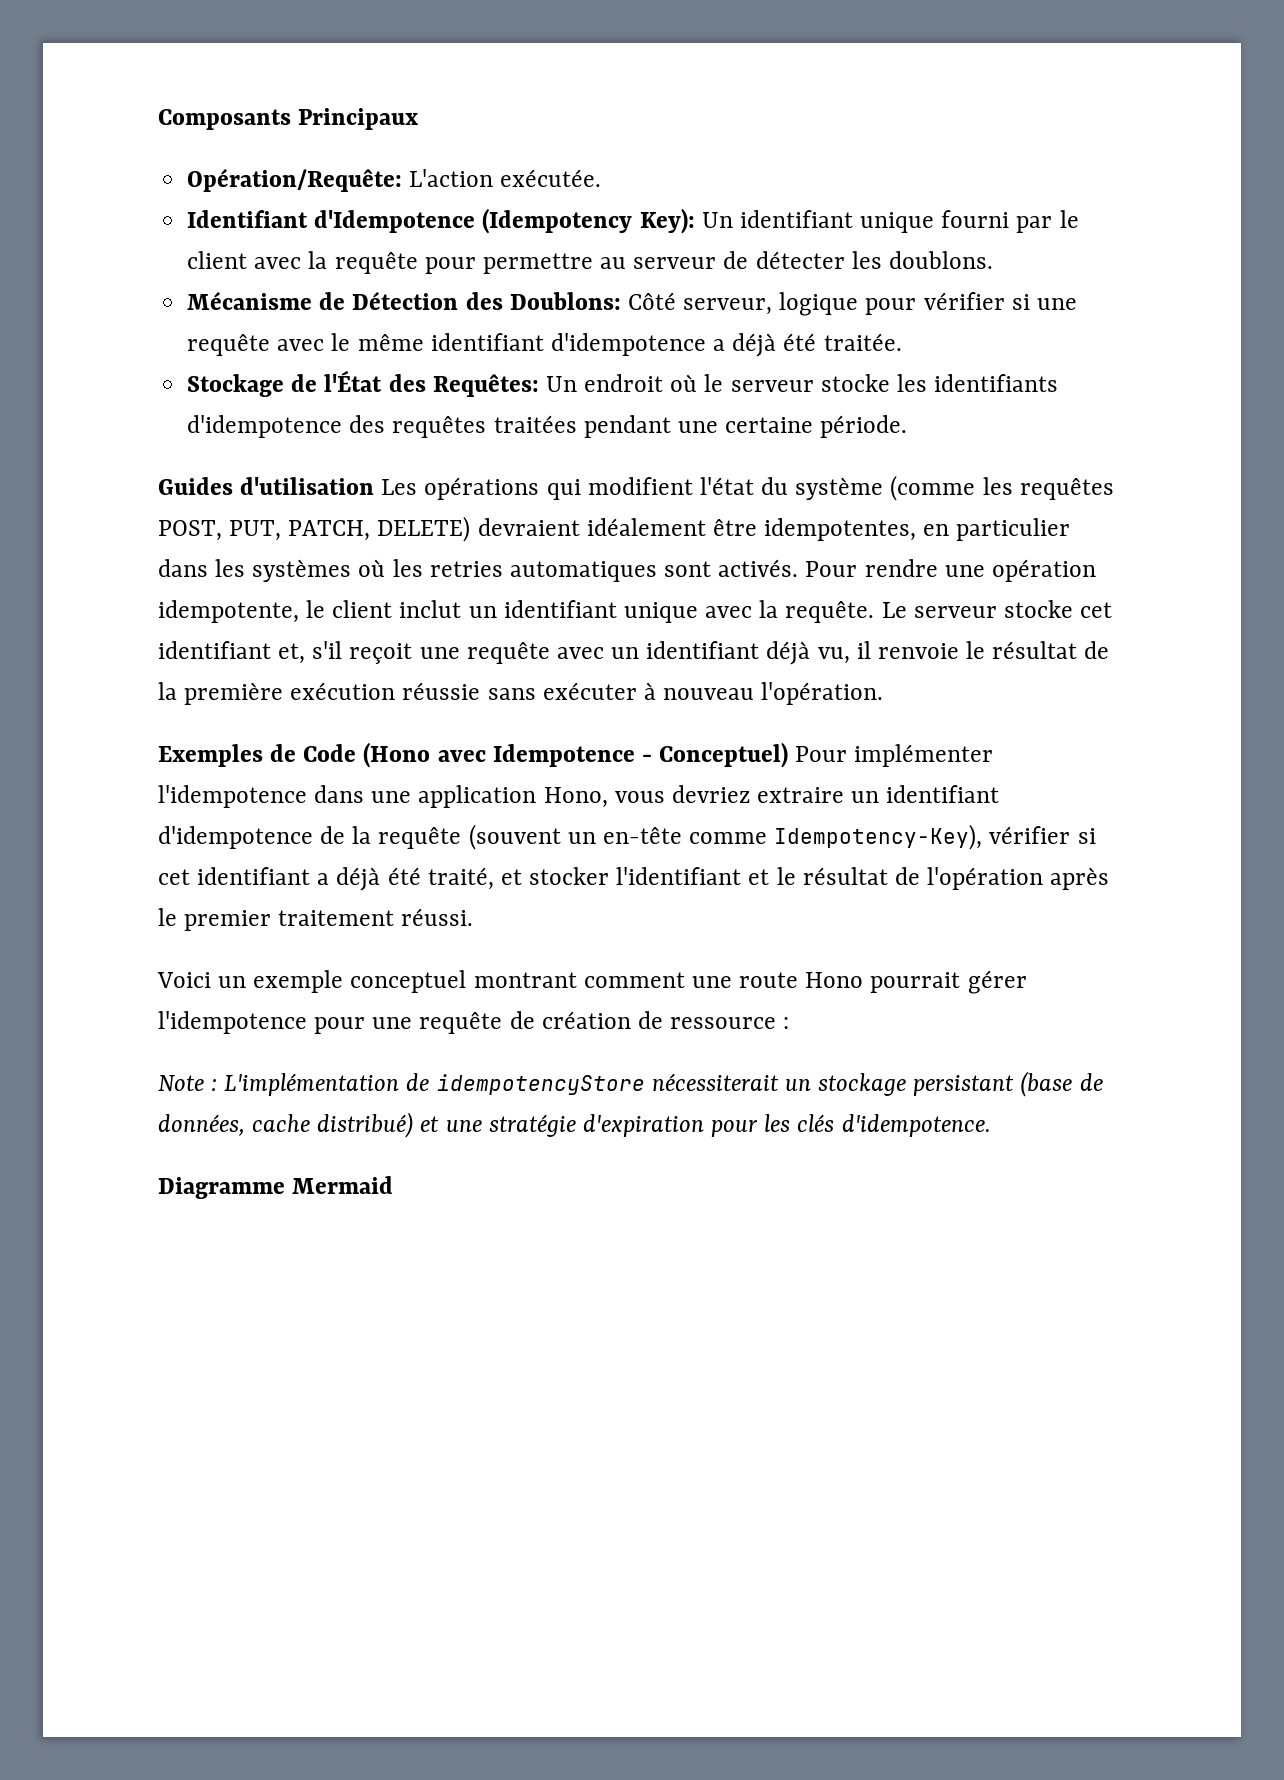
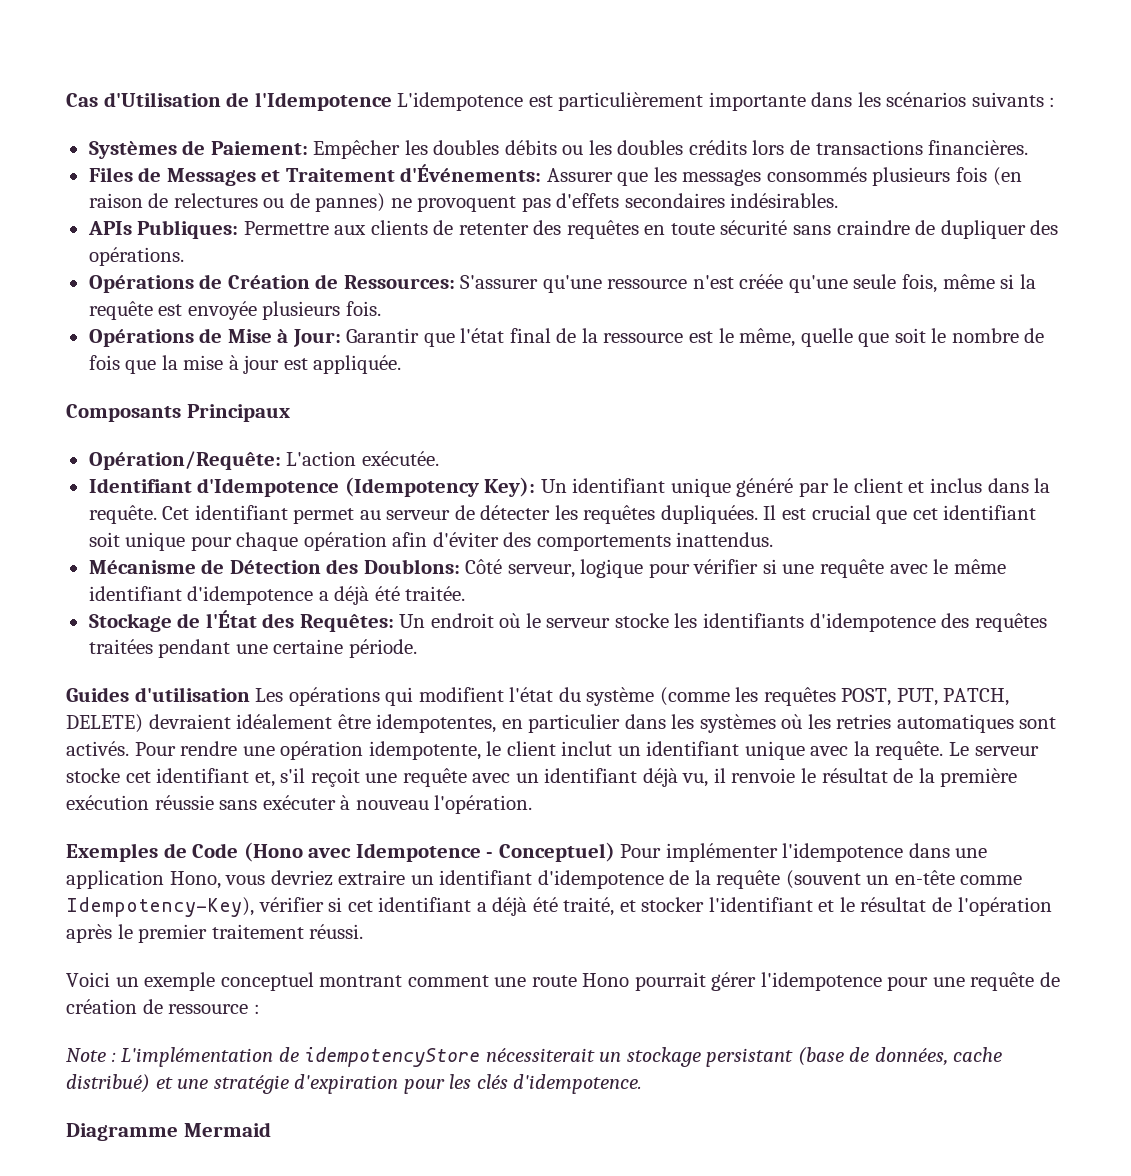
(158, 119) none -> [66,92,1056,111] [88,140,1029,159] [88,164,1022,186] [88,193,839,212] [87,220,1059,239] [88,247,184,266] [88,274,1036,293] [88,301,381,320] [88,328,1045,347] [88,355,402,374] Cas d'Utilisation de l'Idempotence L'idempotence est particulièrement importante dans les scénarios suivants : // Systèmes de Paiement: Empêcher les doubles débits ou les doubles crédits lors de transactions financières. // Files de Messages et Traitement d'Événements: Assurer que les messages consommés plusieurs fois (en raison de relectures ou de pannes) ne provoquent pas d'effets secondaires indésirables. // APIs Publiques: Permettre aux clients de retenter des requêtes en toute sécurité sans craindre de dupliquer des opérations. // Opérations de Création de Ressources: S'assurer qu'une ressource n'est créée qu'une seule fois, même si la requête est envoyée plusieurs fois. // Opérations de Mise à Jour: Garantir que l'état final de la ressource est le même, quelle que soit le nombre de fois que la mise à jour est appliquée. //
[941,210,1010,228] fourni -> [736,478,794,497] généré
[254,251,593,274] avec la requête pour permettre -> [908,478,1051,493] [88,505,355,524] et inclus dans la requête. Cet identifiant permet
[888,251,993,269] doublons. -> [583,505,1037,524] [88,532,774,551] requêtes dupliquées. Il est crucial que cet identifiant soit unique pour chaque opération afin d'éviter des comportements inattendus.

